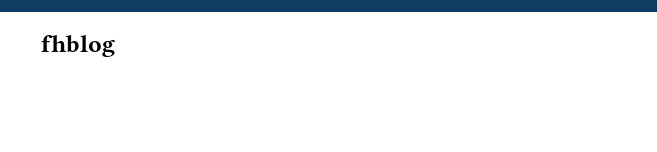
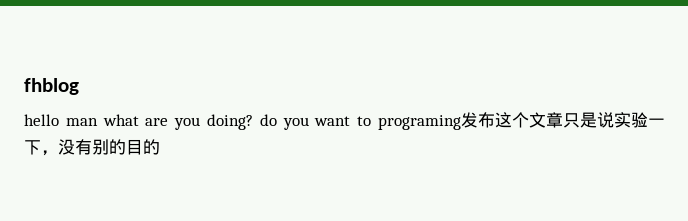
(115, 46) none -> [24,112,665,130] [24,139,160,156] // hello man what are you doing? do you want to programing发布这个文章只是说实验一下，没有别的目的

